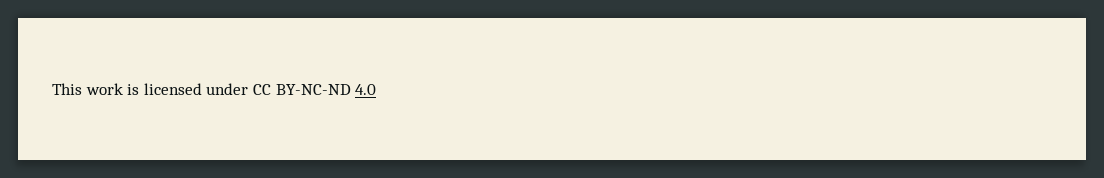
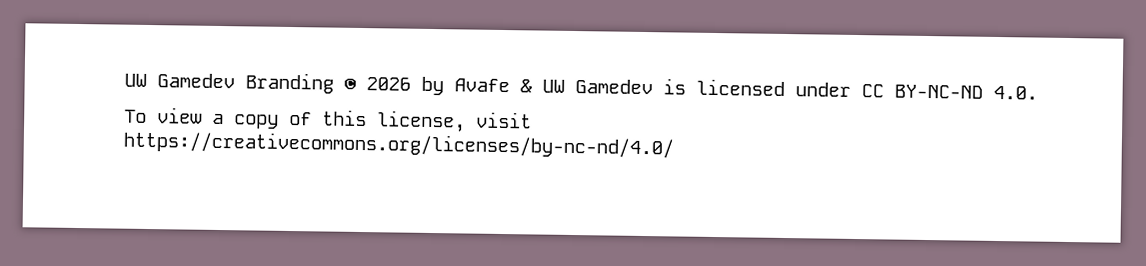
[52,83,123,95] This work -> [124,72,653,96] UW Gamedev Branding © 2026 by Avafe & UW Gamedev
[355,84,377,95] 4.0 -> [993,85,1038,100] [124,107,532,133] [123,130,674,159] 4.0. // To view a copy of this license, visit https://creativecommons.org/licenses/by-nc-nd/4.0/

